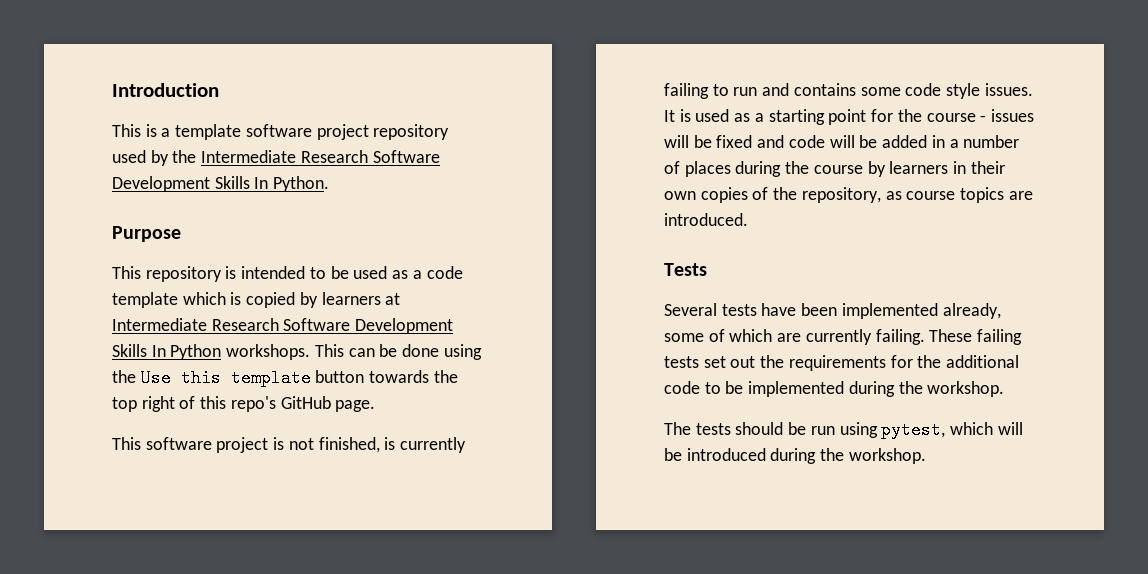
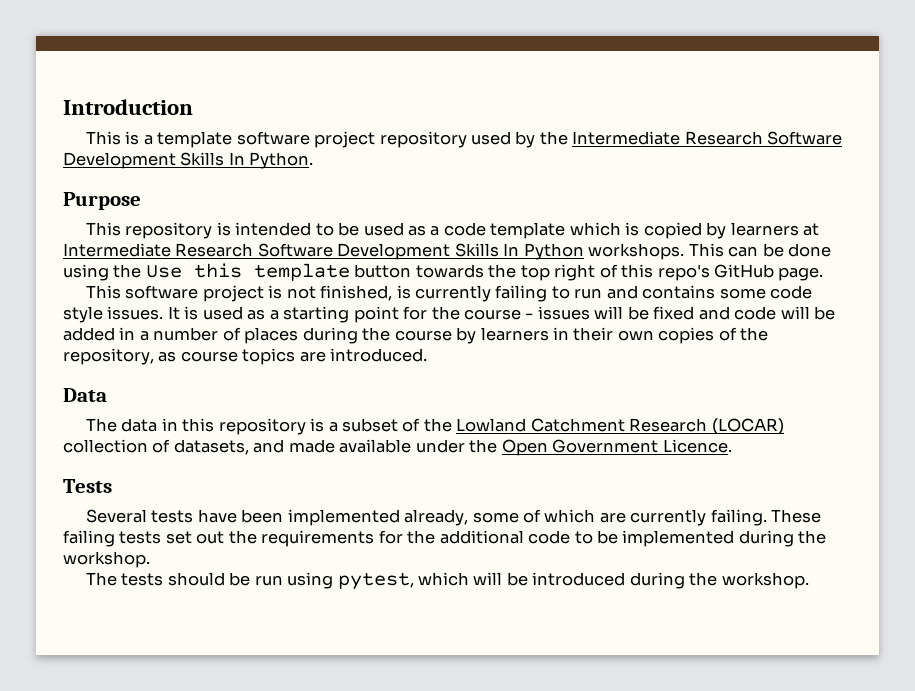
(748, 219) none -> [63,388,107,402] [85,418,784,435] [63,439,732,456] // Data // The data in this repository is a subset of the Lowland Catchment Research (LOCAR) collection of datasets, and made available under the Open Government Licence.

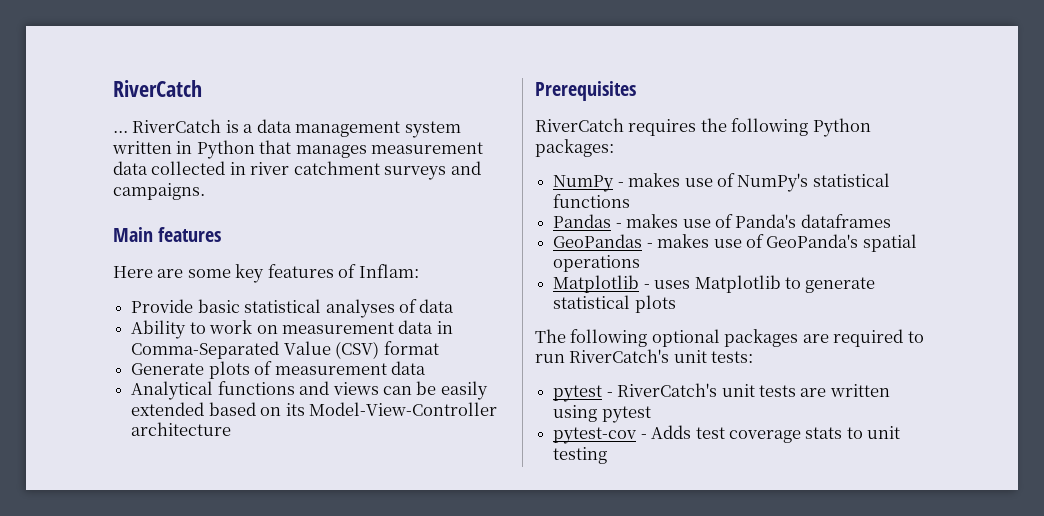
[63,99,193,115] [85,131,843,148] [63,152,314,169] [63,192,141,210] [85,222,820,239] [63,243,832,260] [63,263,824,281] [85,285,813,302] [63,306,836,323] [63,327,769,344] [63,348,428,365] [63,388,107,402] [85,418,784,435] [63,439,732,456] [63,479,112,493] [85,509,822,526] [63,530,827,547] [63,551,150,568] [85,572,809,590] Introduction // This is a template software project repository used by the Intermediate Research Software Development Skills In Python. // Purpose // This repository is intended to be used as a code template which is copied by learners at Intermediate Research Software Development Skills In Python workshops. This can be done using the Use this template button towards the top right of this repo's GitHub page. // This software project is not finished, is currently failing to run and contains some code style issues. It is used as a starting point for the course - issues will be fixed and code will be added in a number of places during the course by learners in their own copies of the repository, as course topics are introduced. // Data // The data in this repository is a subset of the Lowland Catchment Research (LOCAR) collection of datasets, and made available under the Open Government Licence. // Tests // Several tests have been implemented already, some of which are currently failing. These failing tests set out the requirements for the additional code to be implemented during the workshop. // The tests should be run using pytest, which will be introduced during the workshop. -> [113,80,202,97] [113,119,461,138] [112,140,484,159] [113,161,481,180] [113,183,205,200] [113,227,222,242] [113,264,419,283] [131,299,455,318] [131,320,453,339] [131,341,439,359] [131,361,426,379] [131,381,488,400] [131,402,497,416] [131,422,232,436] [535,81,636,101] [535,118,871,137] [535,139,614,157] [553,173,890,192] [553,194,631,208] [553,214,891,228] [553,234,917,252] [553,255,641,272] [553,275,876,293] [553,295,676,313] [535,329,924,347] [535,349,754,363] [553,383,890,402] [553,405,651,423] [553,425,901,444] [553,447,608,464] RiverCatch // ... RiverCatch is a data management system written in Python that manages measurement data collected in river catchment surveys and campaigns. // Main features // Here are some key features of Inflam: // Provide basic statistical analyses of data // Ability to work on measurement data in Comma-Separated Value (CSV) format // Generate plots of measurement data // Analytical functions and views can be easily extended based on its Model-View-Controller architecture // Prerequisites // RiverCatch requires the following Python packages: // NumPy - makes use of NumPy's statistical functions // Pandas - makes use of Panda's dataframes // GeoPandas - makes use of GeoPanda's spatial operations // Matplotlib - uses Matplotlib to generate statistical plots // The following optional packages are required to run RiverCatch's unit tests: // pytest - RiverCatch's unit tests are written using pytest // pytest-cov - Adds test coverage stats to unit testing

